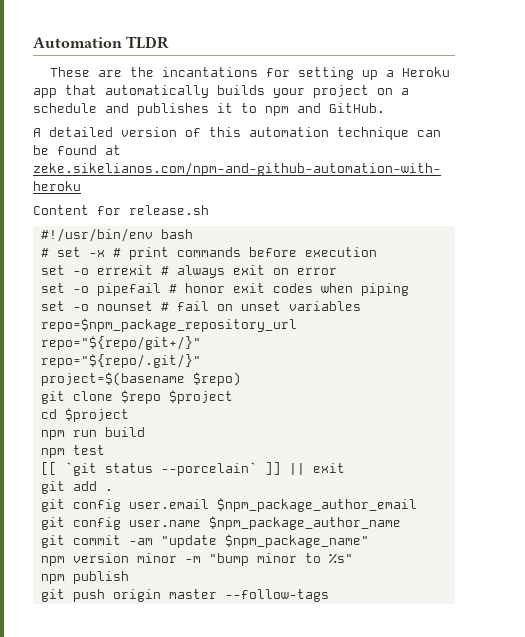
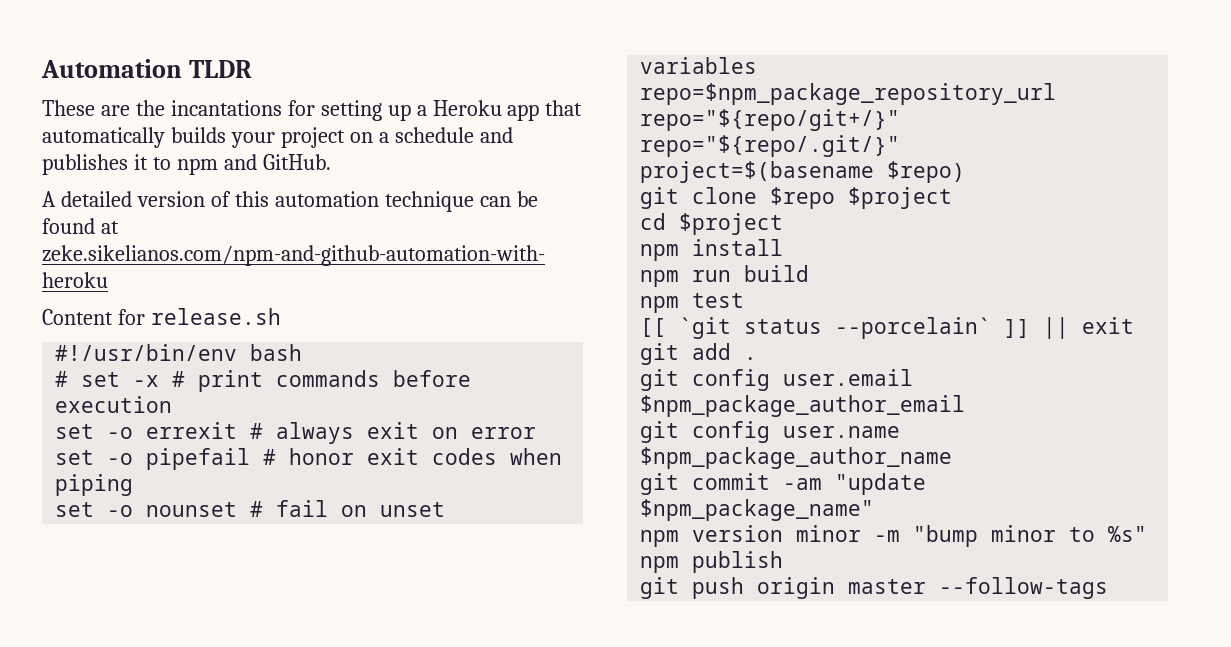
(129, 415) none -> [640,239,784,261] // npm install

